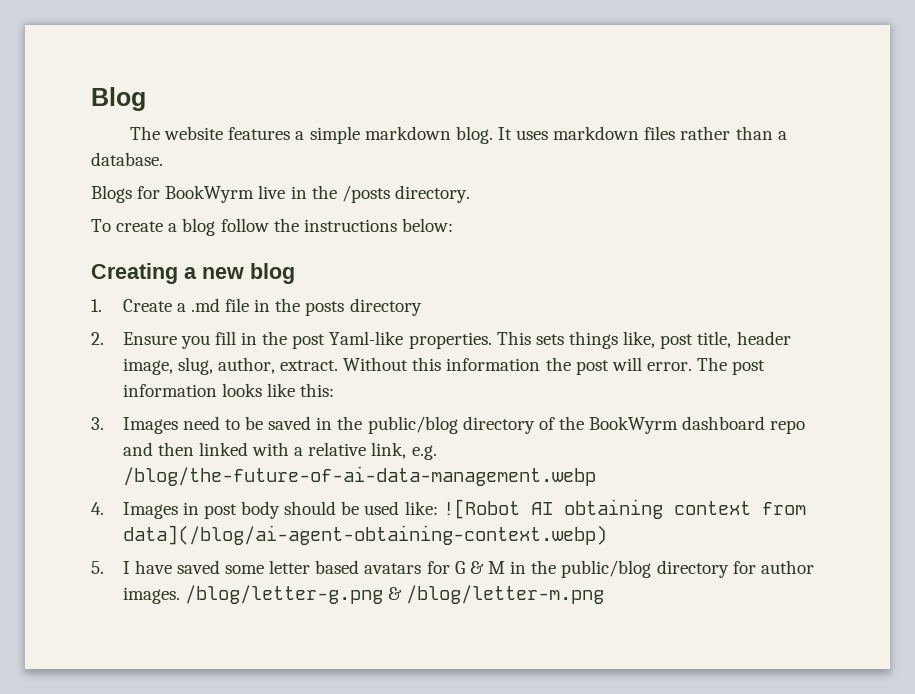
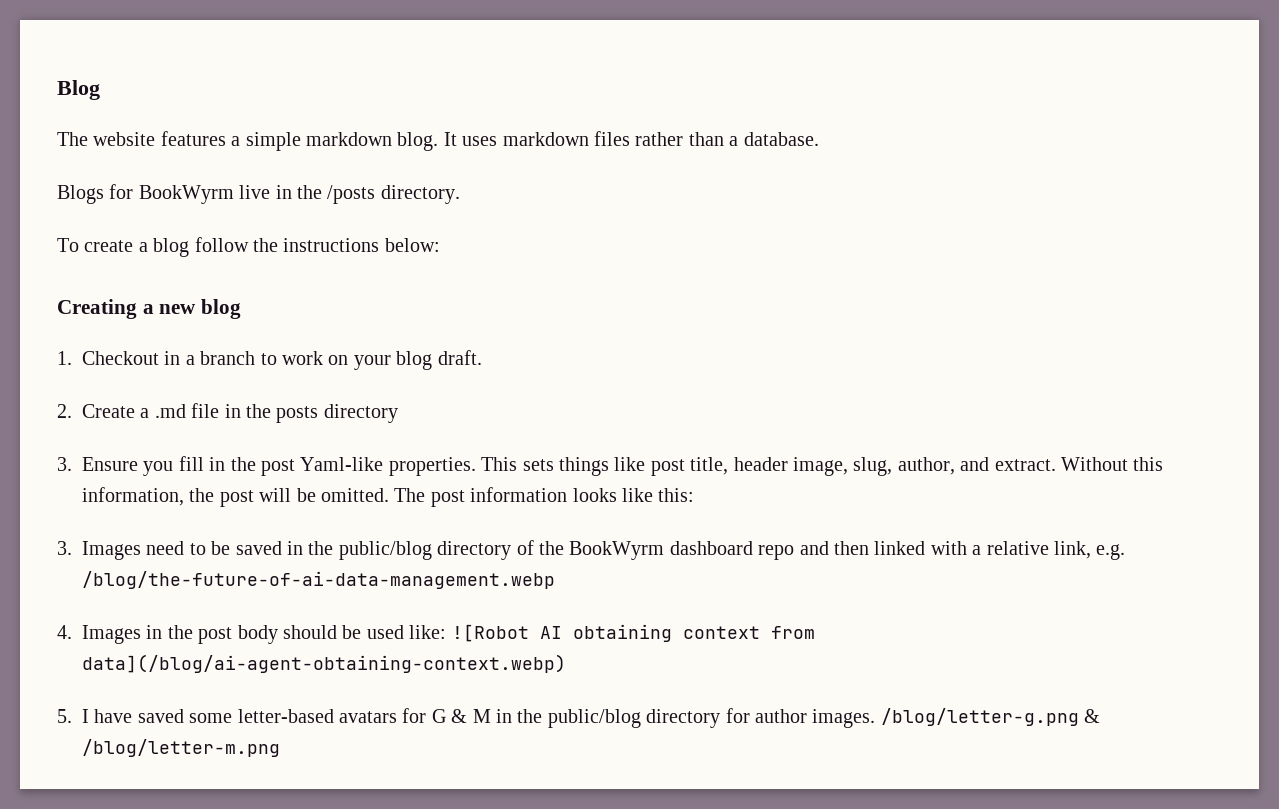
(102, 305) none -> [82,350,482,370] [57,404,72,418] Checkout in a branch to work on your blog draft. // 2.
[91,332,104,345] 2. -> [57,457,72,471] 3.
[623,331,656,348] like, -> [614,457,646,471] like
(275, 365) none -> [960,457,990,471] and
[446,358,541,371] information -> [82,487,184,506] information,
[646,362,692,371] error. -> [296,488,389,502] be omitted.
(199, 508) none -> [167,625,193,639] the
[269,560,360,574] letter based -> [237,709,334,723] letter-based

